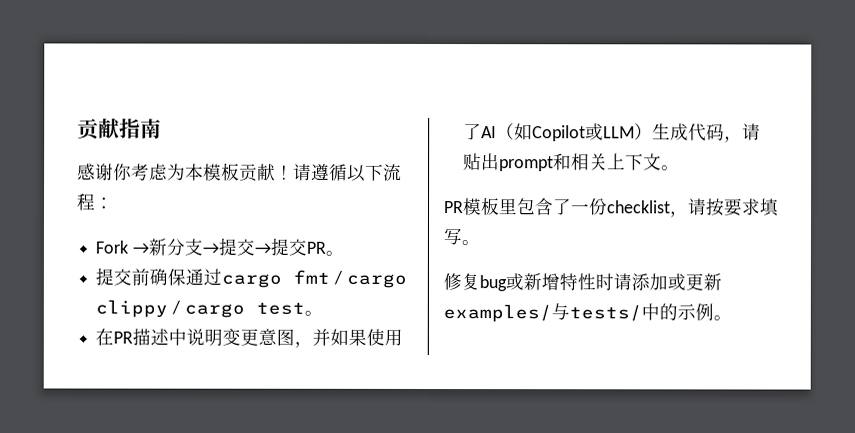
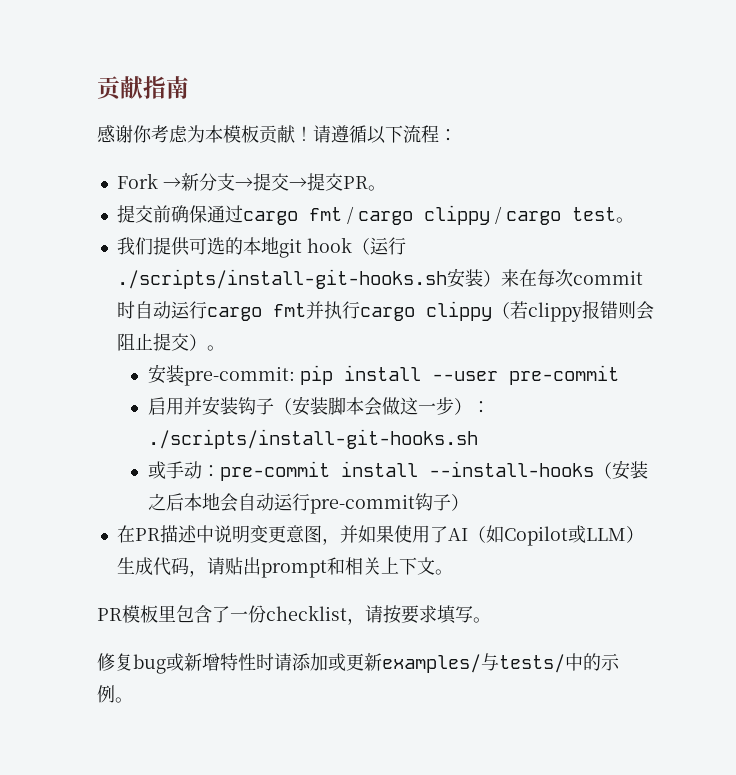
(323, 313) none -> [116,237,406,258] [116,268,643,289] [116,300,654,322] [116,333,225,351] [147,364,619,386] [147,396,490,416] [147,429,478,449] [147,460,648,481] [147,493,469,514] // 我们提供可选的本地git hook（运行./scripts/install-git-hooks.sh安装）来在每次commit时自动运行cargo fmt并执行cargo clippy（若clippy报错则会阻止提交）。 // 安装pre-commit: pip install --user pre-commit // 启用并安装钩子（安装脚本会做这一步）：./scripts/install-git-hooks.sh // 或手动：pre-commit install --install-hooks（安装之后本地会自动运行pre-commit钩子）

